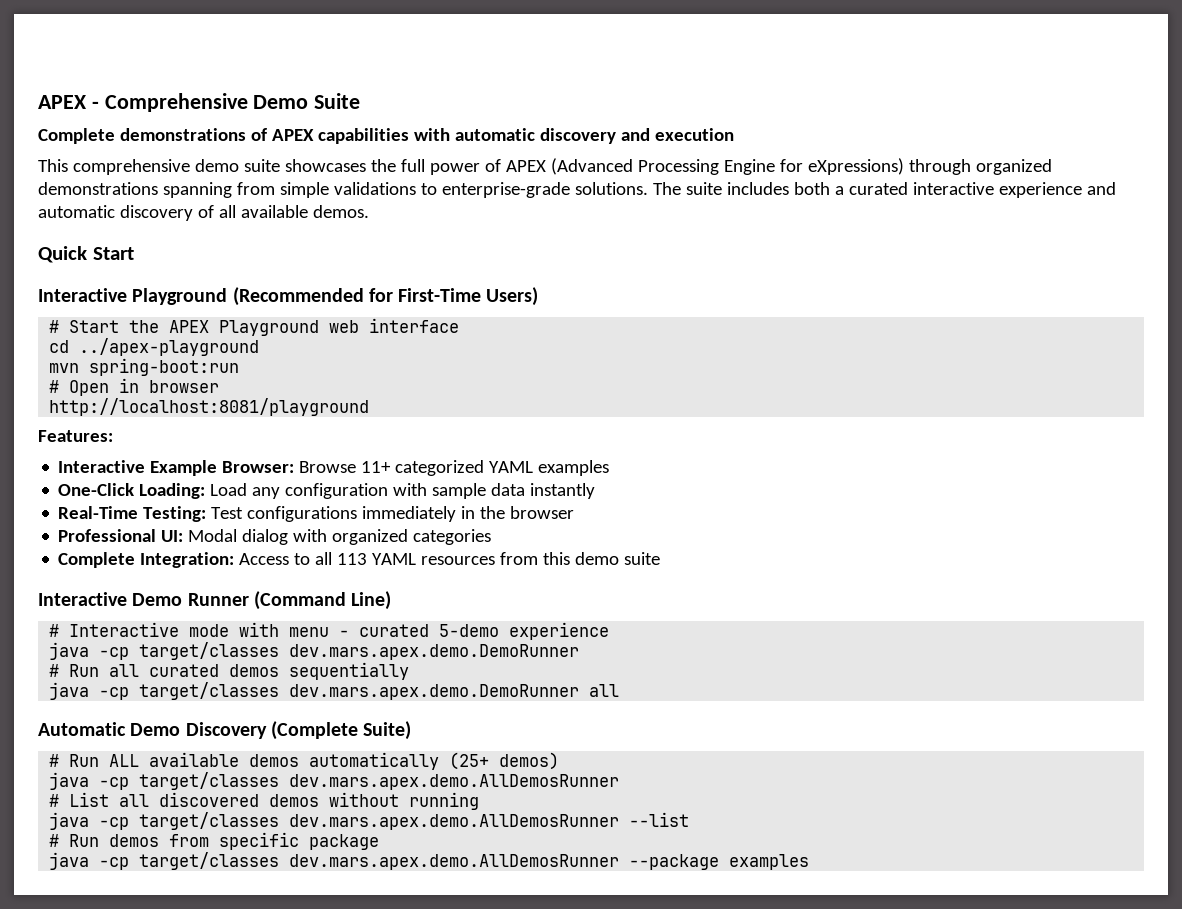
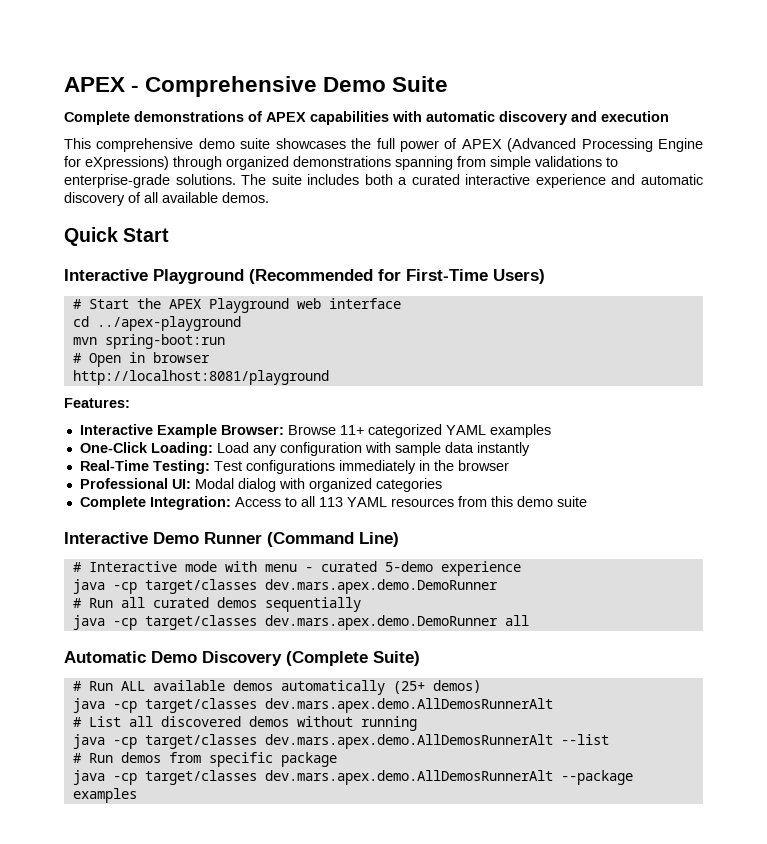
[289,774,620,790] dev.mars.apex.demo.AllDemosRunner -> [264,698,553,713] dev.mars.apex.demo.AllDemosRunnerAlt
[289,814,620,830] dev.mars.apex.demo.AllDemosRunner -> [264,734,553,749] dev.mars.apex.demo.AllDemosRunnerAlt
[289,854,620,870] dev.mars.apex.demo.AllDemosRunner -> [264,770,553,785] dev.mars.apex.demo.AllDemosRunnerAlt

